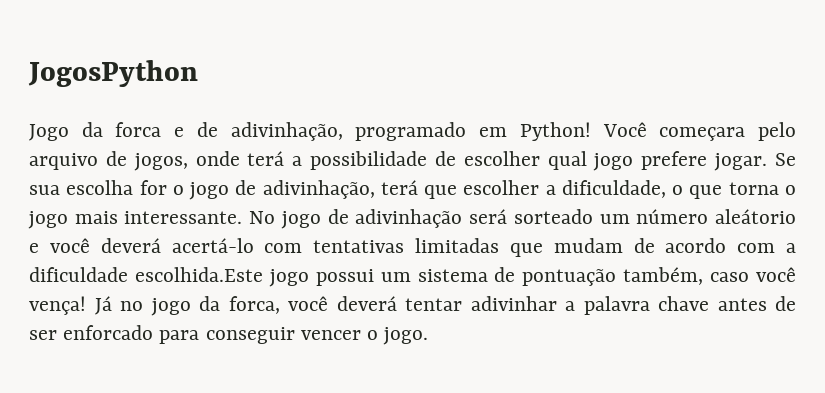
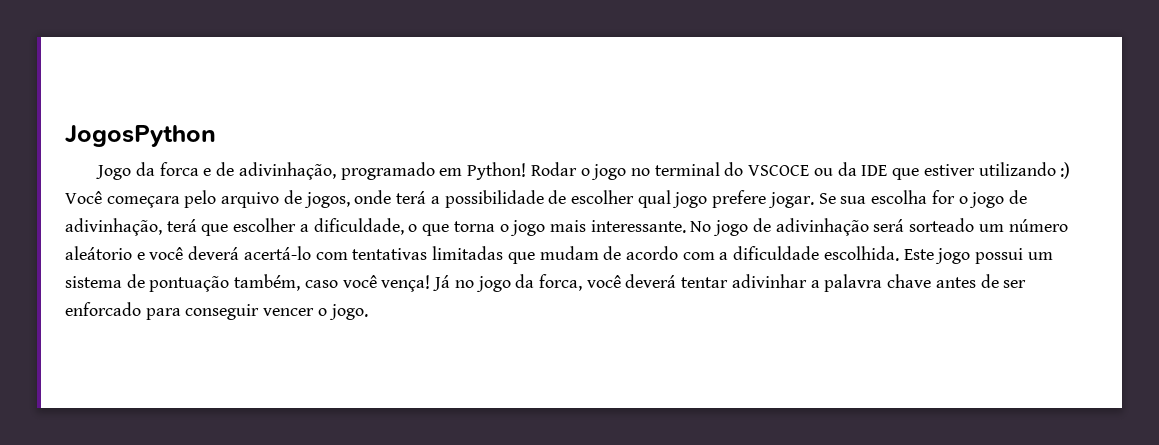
(591, 131) none -> [530,162,1071,180] Rodar o jogo no terminal do VSCOCE ou da IDE que estiver utilizando :)
[134,267,263,282] escolhida.Este -> [823,246,934,261] escolhida. Este

